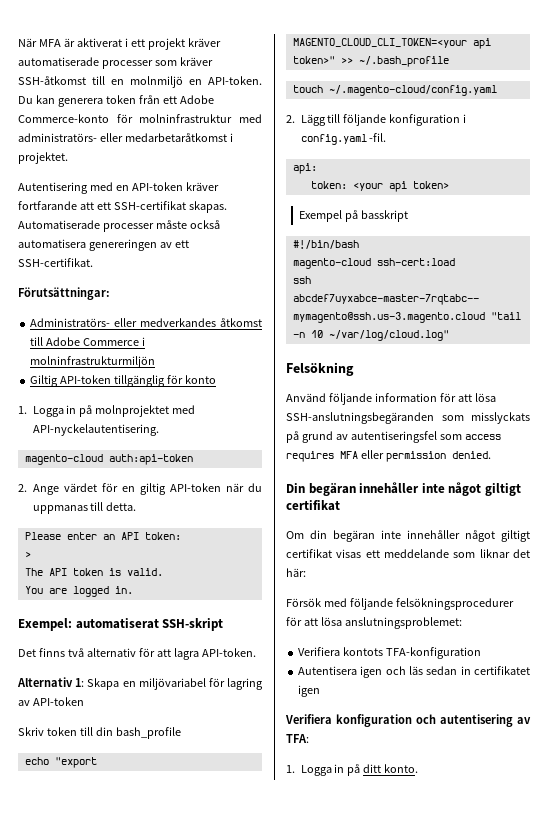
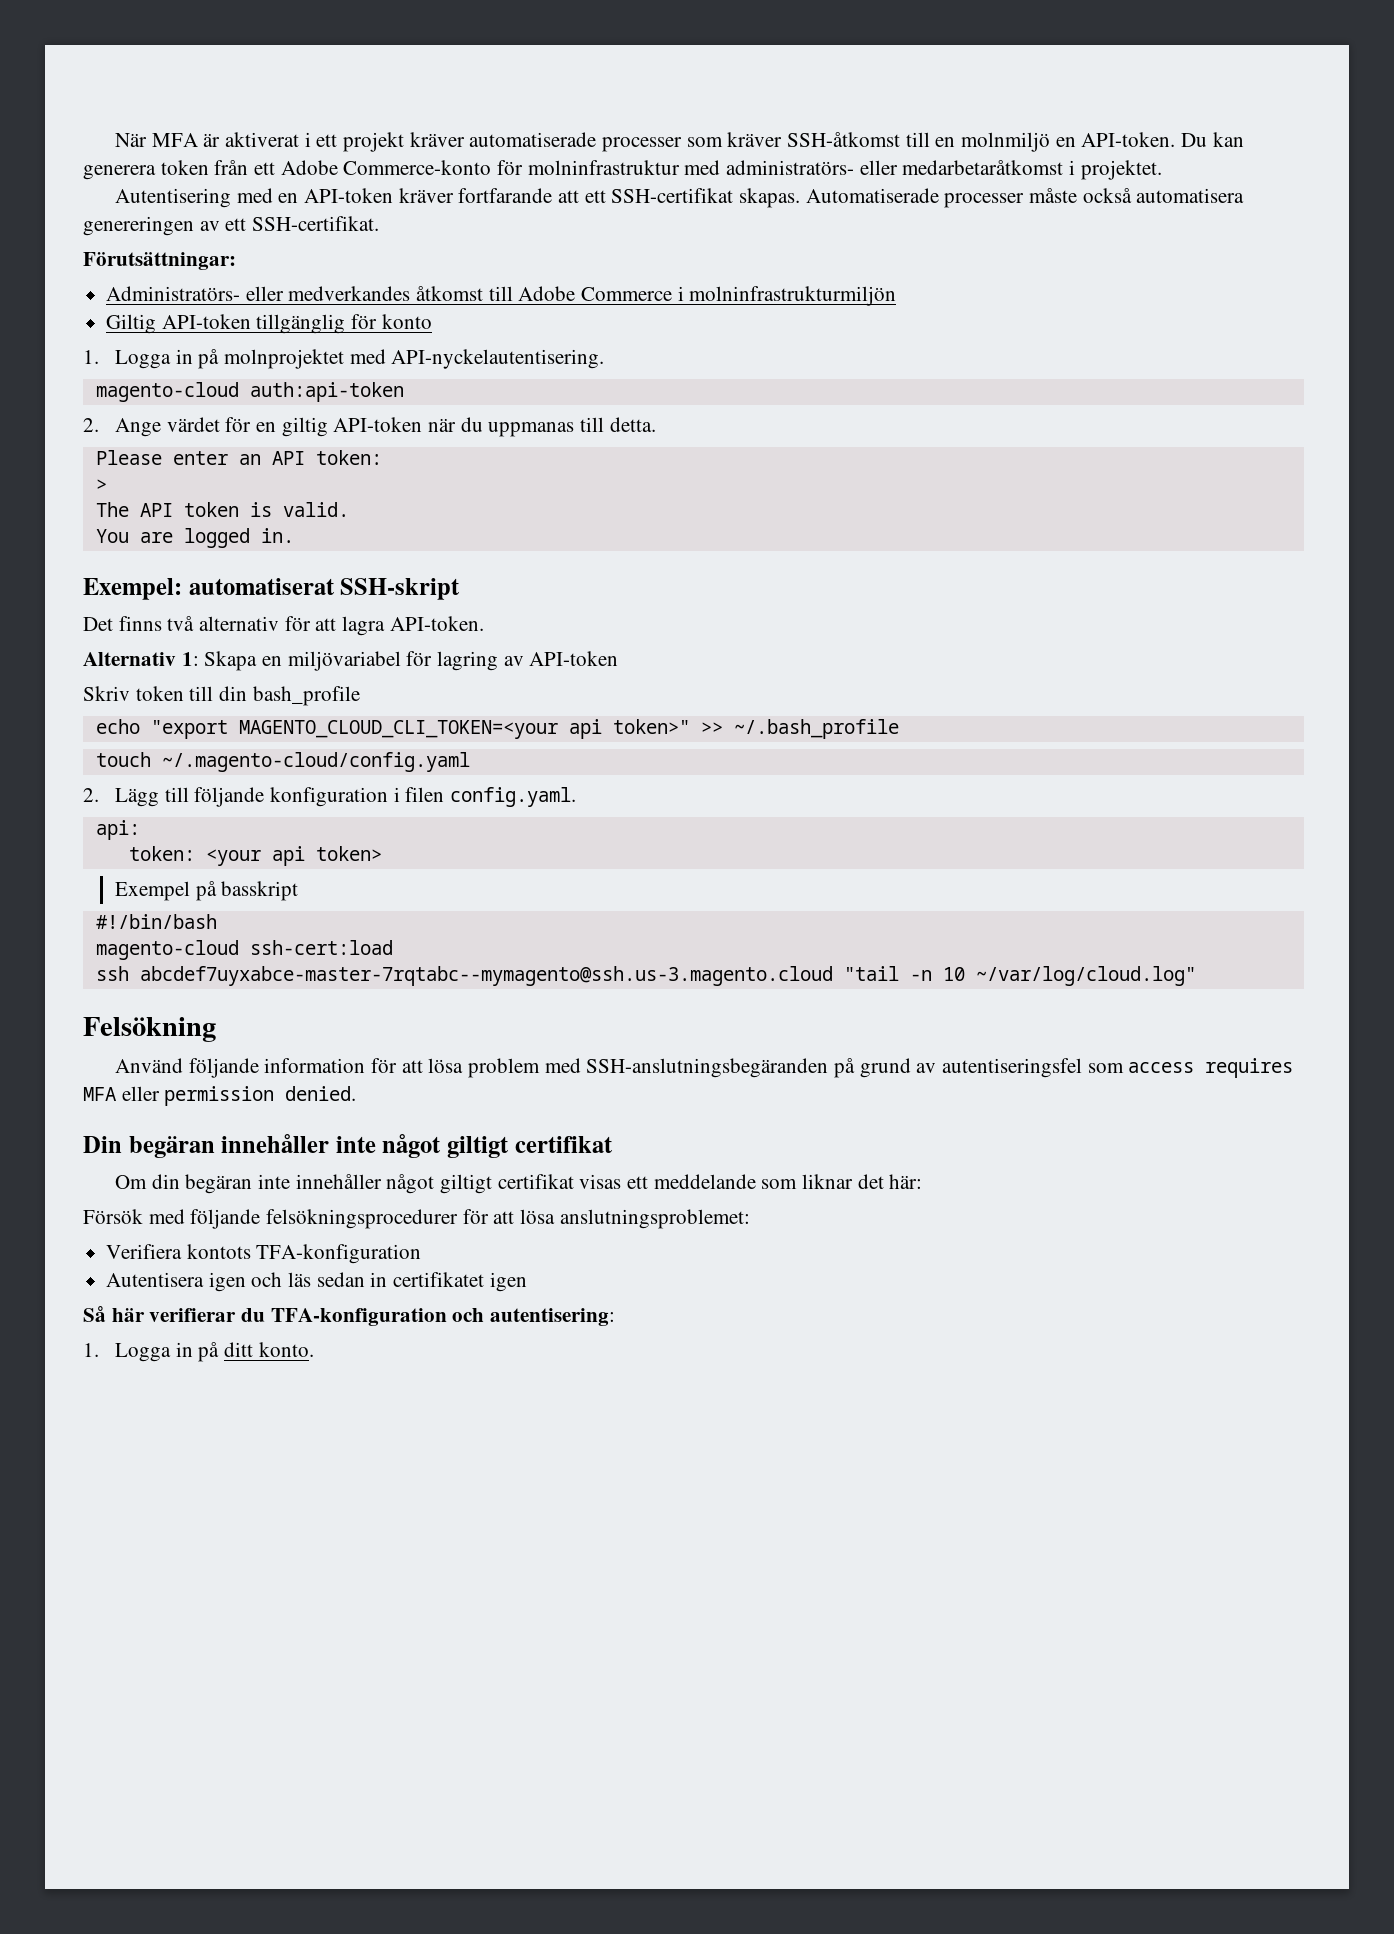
[300,133,387,145] config.yaml -fil. -> [405,787,576,807] filen config.yaml.
[286,412,530,424] SSH-anslutningsbegäranden som misslyckats -> [467,1058,829,1078] problem med SSH-anslutningsbegäranden
[285,714,531,727] [286,734,309,743] Verifiera konfiguration och autentisering av TFA: -> [83,1306,616,1326] Så här verifierar du TFA-konfiguration och autentisering:

